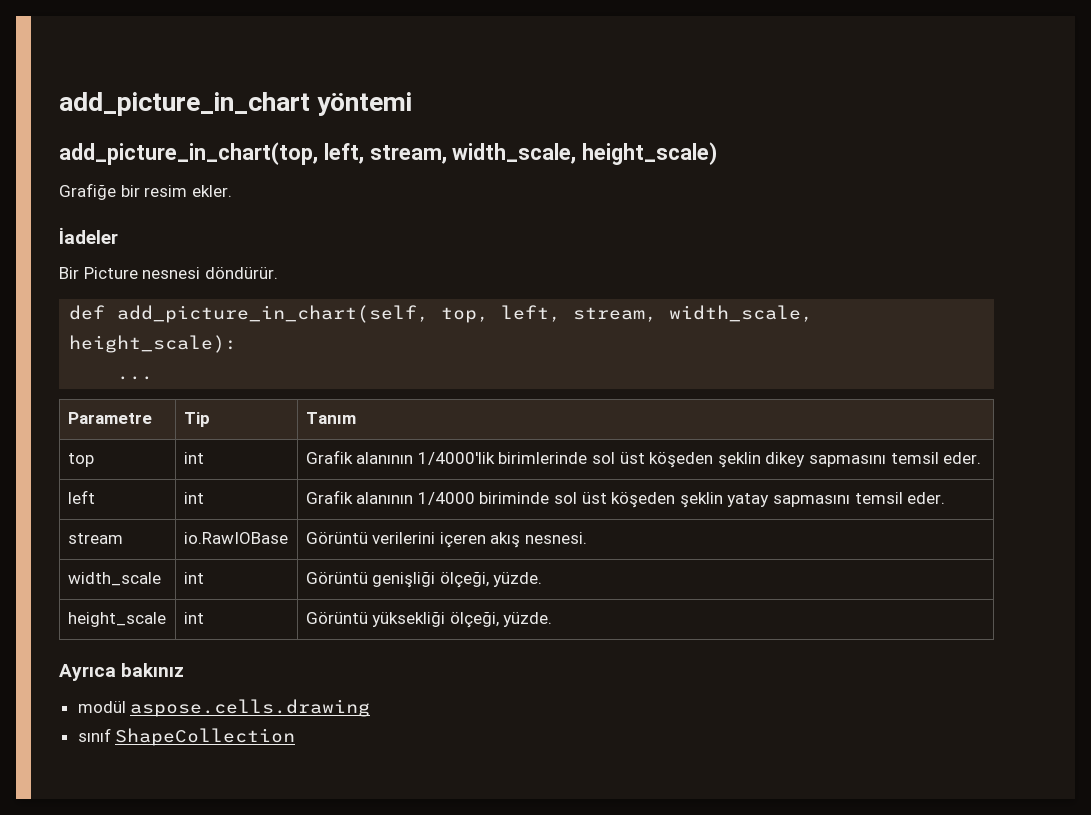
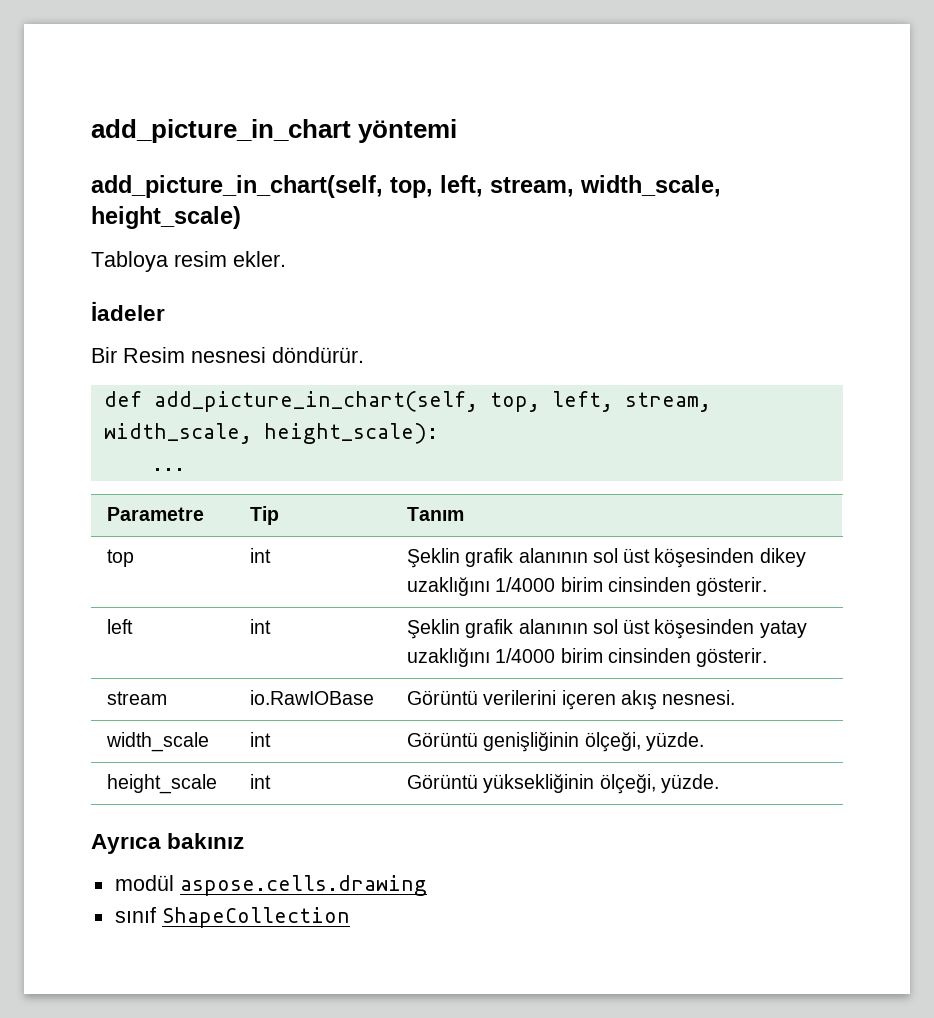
[59,142,318,165] add_picture_in_chart(top, -> [91,175,433,198] add_picture_in_chart(self, top,
[59,183,140,200] Grafiğe bir -> [91,251,168,272] Tabloya
[83,267,138,279] Picture -> [123,347,185,363] Resim
[305,450,982,468] [67,490,95,504] [183,492,204,504] [305,490,946,508] Grafik alanının 1/4000'lik birimlerinde sol üst köşeden şeklin dikey sapmasını temsil eder. // left | int | Grafik alanının 1/4000 biriminde sol üst köşeden şeklin yatay sapmasını temsil eder. -> [407,548,806,568] [407,577,768,596] [107,619,134,634] [250,619,272,634] [407,619,807,639] [407,648,768,667] Şeklin grafik alanının sol üst köşesinden dikey uzaklığını 1/4000 birim cinsinden gösterir. // left | int | Şeklin grafik alanının sol üst köşesinden yatay uzaklığını 1/4000 birim cinsinden gösterir.
[372,571,436,588] genişliği -> [483,732,580,752] genişliğinin
[372,611,446,627] yüksekliği -> [483,774,595,793] yüksekliğinin

